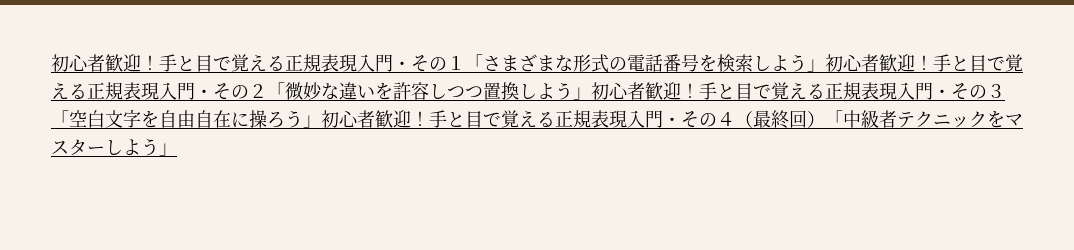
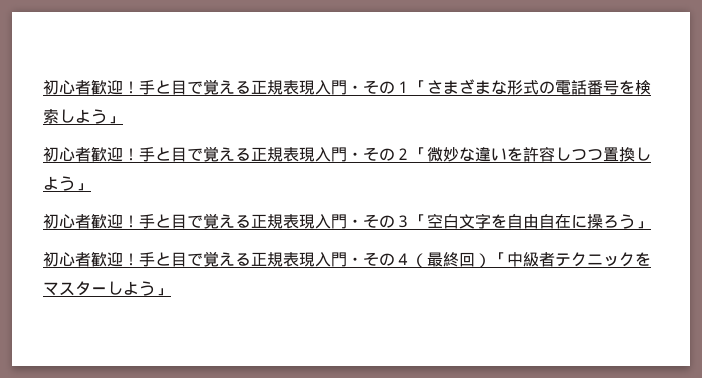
(825, 65) none -> (123, 120) //
(591, 93) none -> (91, 187) //
(321, 121) none -> (651, 225) //

